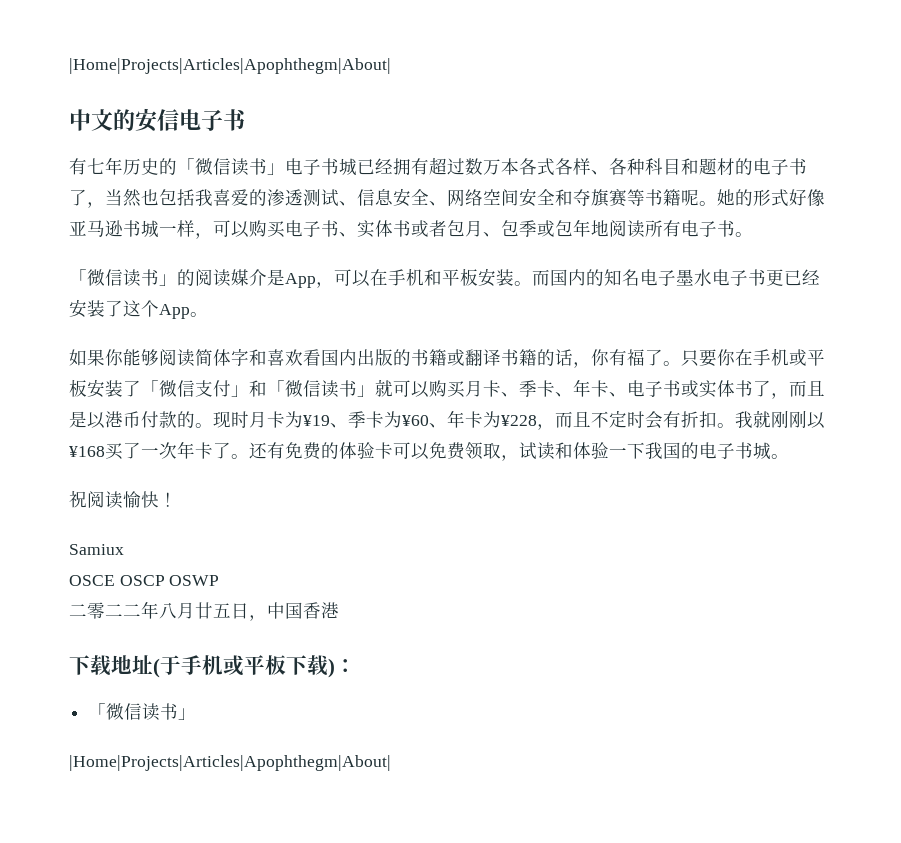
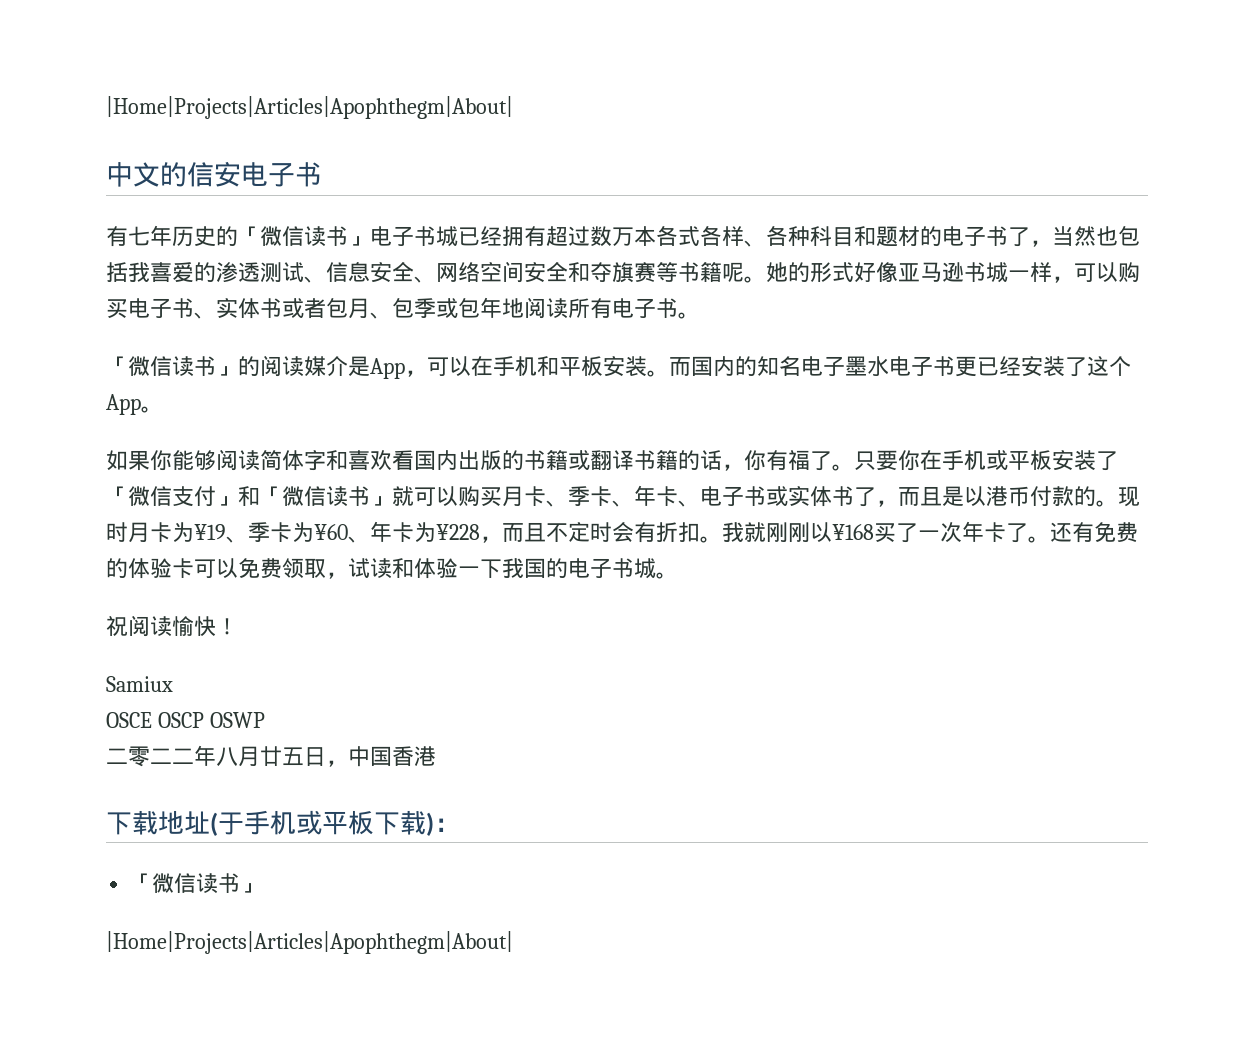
[135,108,179,132] 安信 -> [187,161,241,187] 信安

